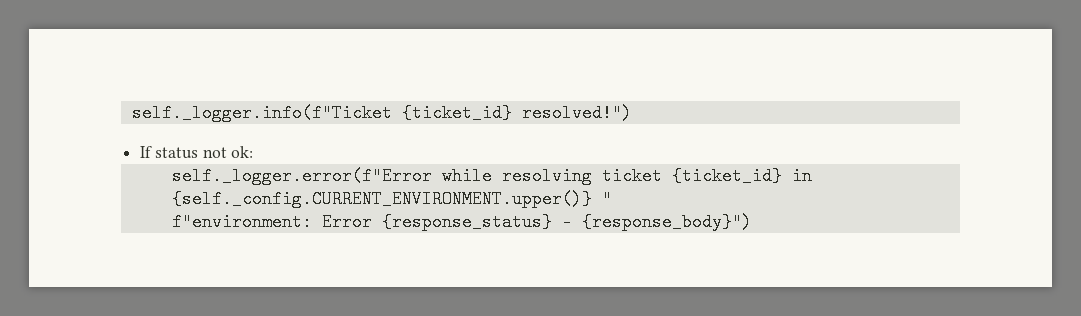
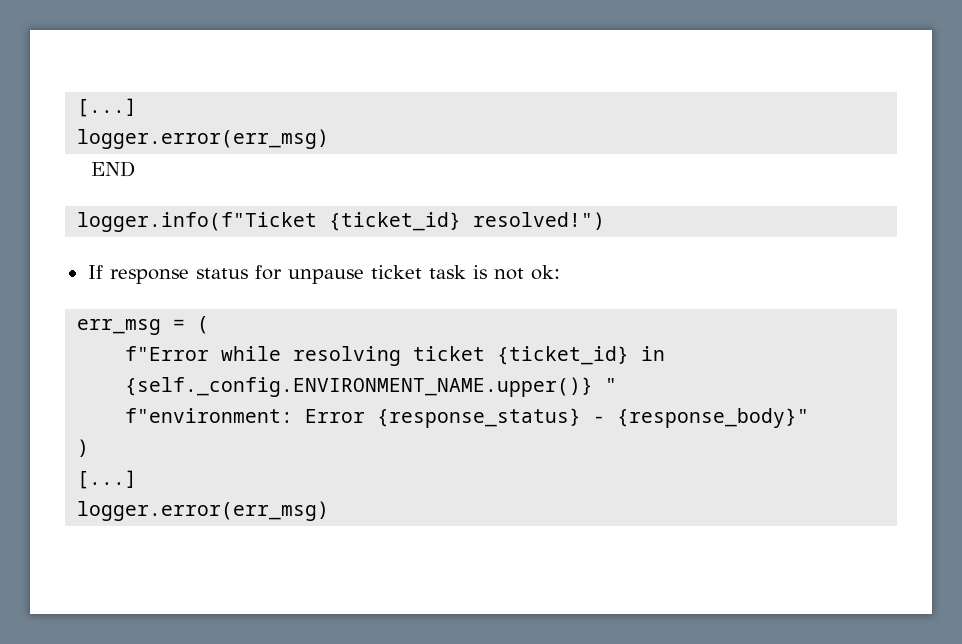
[131,104,392,122] self._logger.info(f"Ticket -> [77,98,138,117] [77,129,330,149] [90,161,135,177] [77,212,318,232] [...] // logger.error(err_msg) // END // logger.info(f"Ticket
[154,146,254,159] [171,167,432,185] status not ok: // self._logger.error(f"Error -> [109,265,560,284] [77,316,210,335] [125,346,210,361] response status for unpause ticket task is not ok: // err_msg = ( // f"Error
[171,190,592,208] {self._config.CURRENT_ENVIRONMENT.upper()} -> [125,377,594,397] {self._config.ENVIRONMENT_NAME.upper()}
[581,213,752,231] {response_body}") -> [617,408,810,428] [77,439,90,457] [77,470,138,489] [77,501,330,521] {response_body}" // ) // [...] // logger.error(err_msg)

